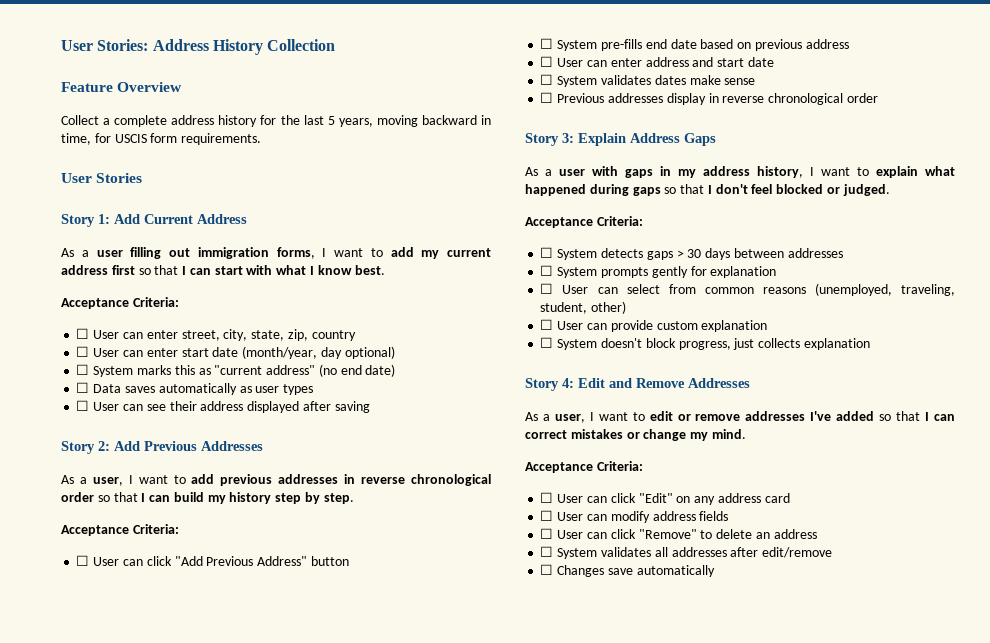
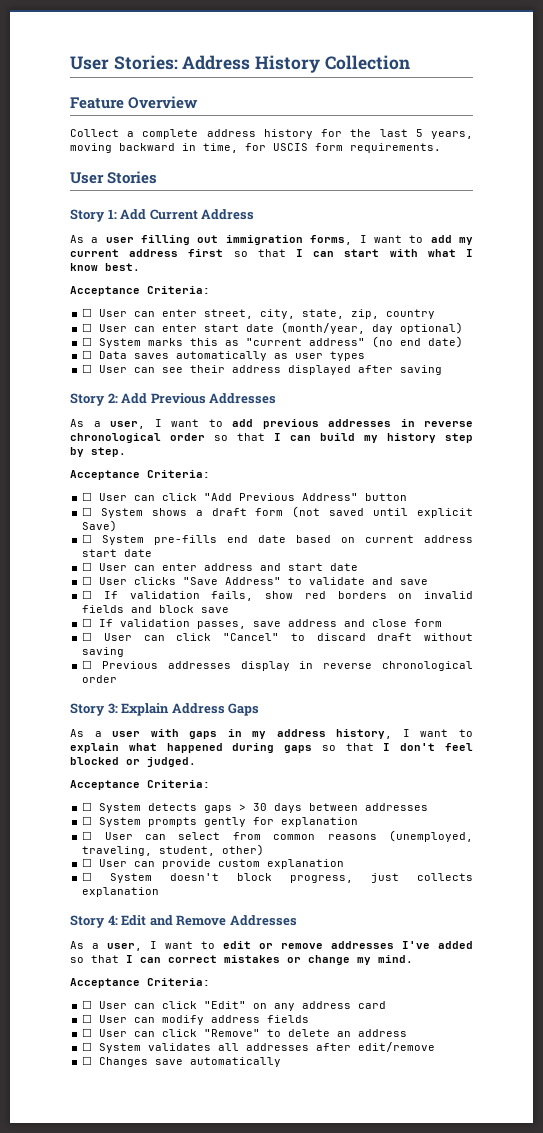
(349, 561) none -> [82,506,473,518] [82,520,118,532] // ☐ System shows a draft form (not saved until explicit Save)
[754,39,849,51] previous address -> [365,535,474,543] [82,549,153,557] current address start date
[557,75,756,87] System validates dates make sense -> [99,577,429,585] [82,590,474,601] [82,605,230,613] [82,618,443,629] [82,632,474,641] [82,647,125,657] User clicks "Save Address" to validate and save // ☐ If validation fails, show red borders on invalid fields and block save // ☐ If validation passes, save address and close form // ☐ User can click "Cancel" to discard draft without saving

